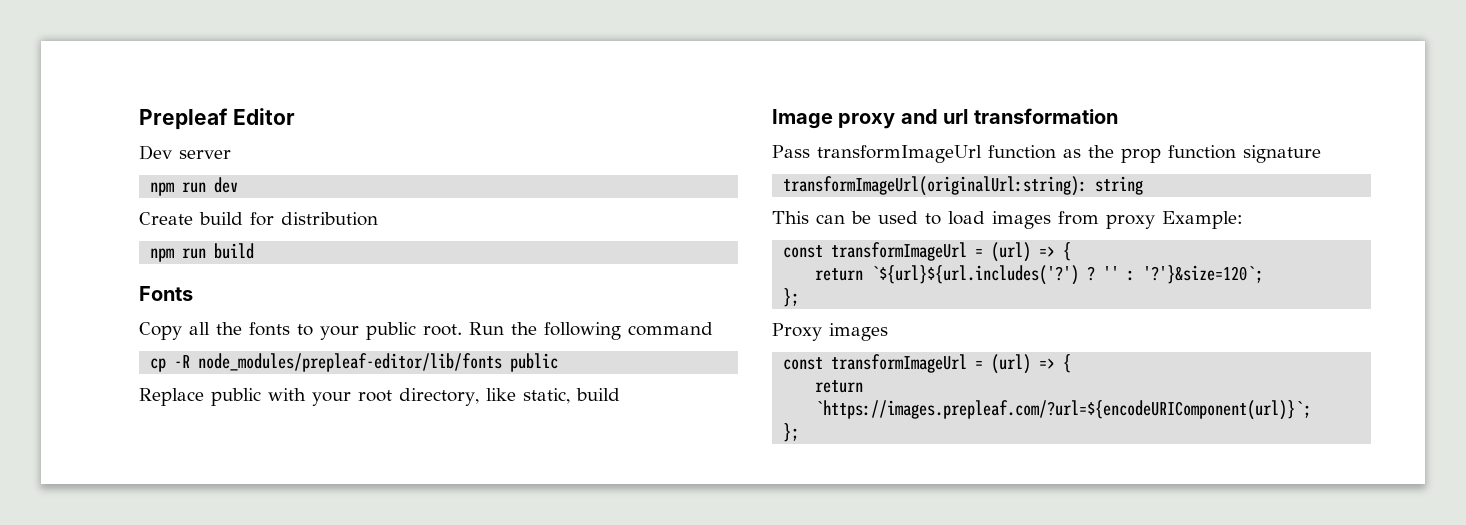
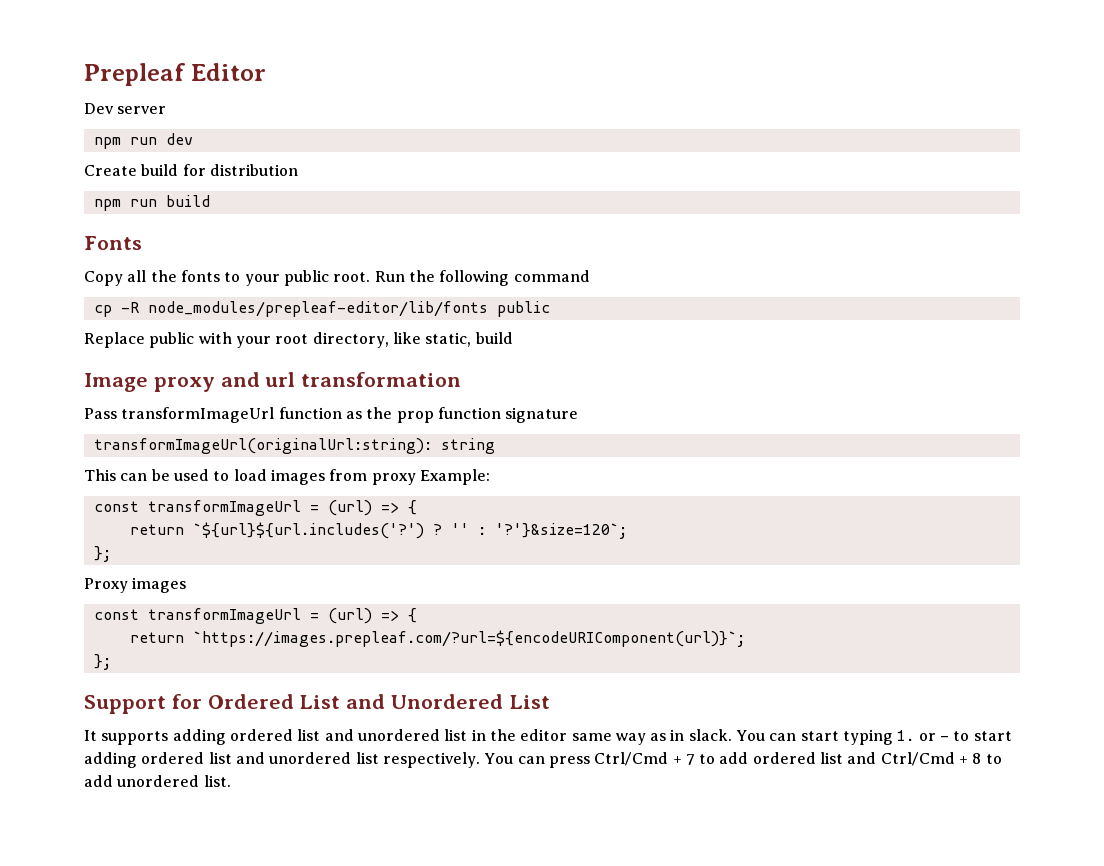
(800, 432) none -> [84,694,550,714] [84,729,1012,745] [84,752,1002,768] [84,775,231,787] // Support for Ordered List and Unordered List // It supports adding ordered list and unordered list in the editor same way as in slack. You can start typing 1. or - to start adding ordered list and unordered list respectively. You can press Ctrl/Cmd + 7 to add ordered list and Ctrl/Cmd + 8 to add unordered list.

